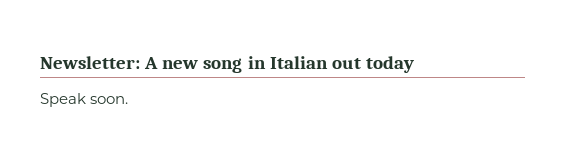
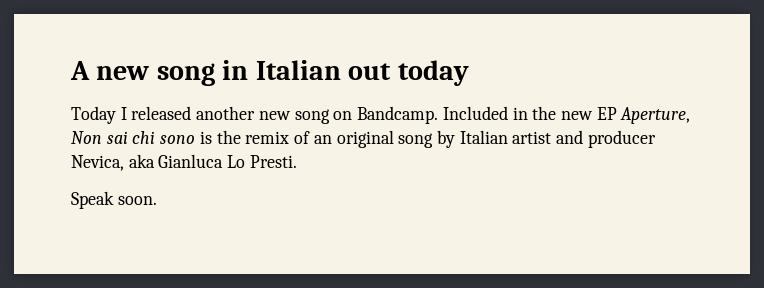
[40,56,140,69] Newsletter: -> (70, 70) none
(414, 64) none -> [71,106,691,124] [71,130,656,148] [71,154,297,171] // Today I released another new song on Bandcamp. Included in the new EP Aperture, Non sai chi sono is the remix of an original song by Italian artist and producer Nevica, aka Gianluca Lo Presti.

